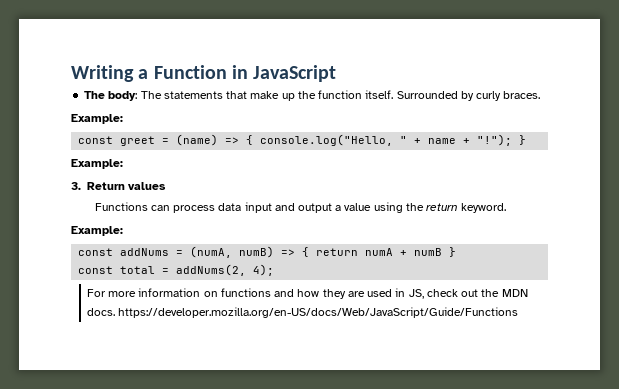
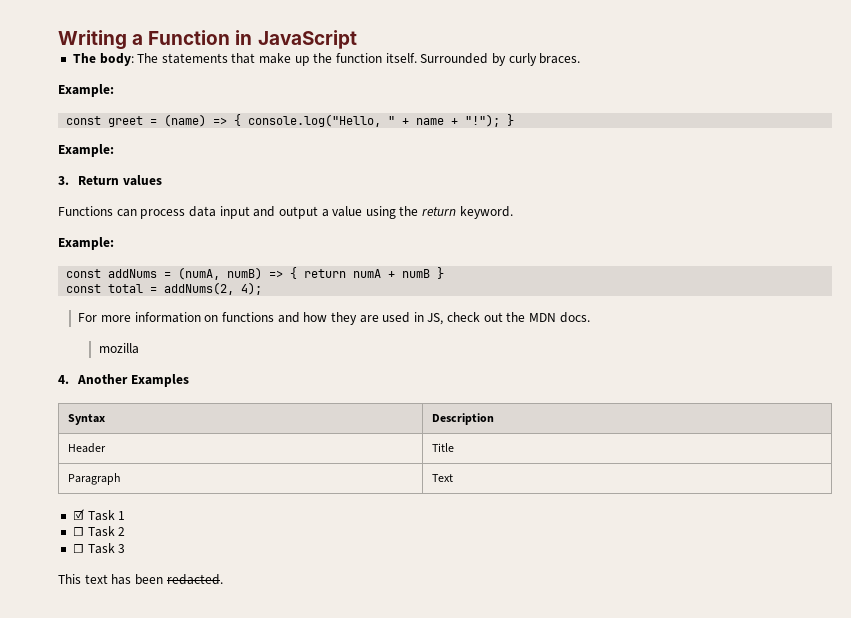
[118,307,519,318] https://developer.mozilla.org/en-US/docs/Web/JavaScript/Guide/Functions -> [98,343,139,354] [58,374,190,387] [68,414,106,425] [432,413,495,425] [68,443,107,453] [432,443,455,452] [68,473,122,485] [432,474,454,482] [72,509,126,521] [72,526,126,537] [72,543,126,554] [58,574,223,585] // mozilla // 4. Another Examples // Syntax | Description // Header | Title // Paragraph | Text // ☑ Task 1 // ☐ Task 2 // ☐ Task 3 // This text has been redacted.

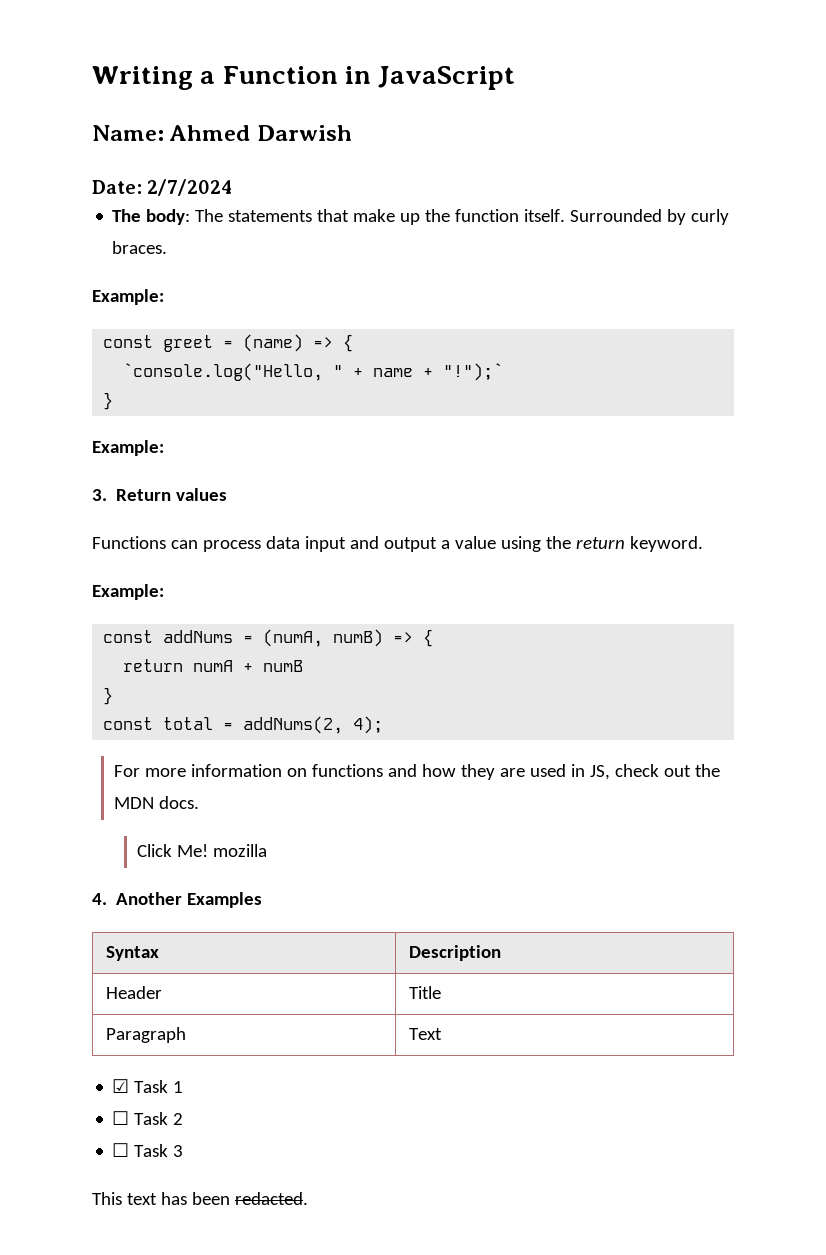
(357, 39) none -> [92,125,352,141] [92,179,233,196] // Name: Ahmed Darwish // Date: 2/7/2024
[248,114,382,127] console.log("Hello, -> [123,363,324,381] // `console.log("Hello,
[465,114,501,127] "!"); -> [443,363,504,381] "!");` //
(298, 273) none -> (434, 638) //
(431, 273) none -> (304, 666) //
(590, 317) none -> [136,844,208,857] Click Me!

